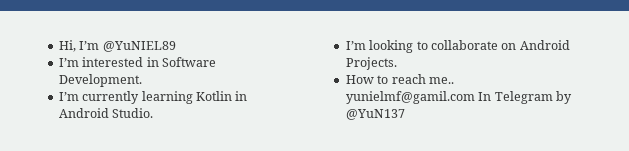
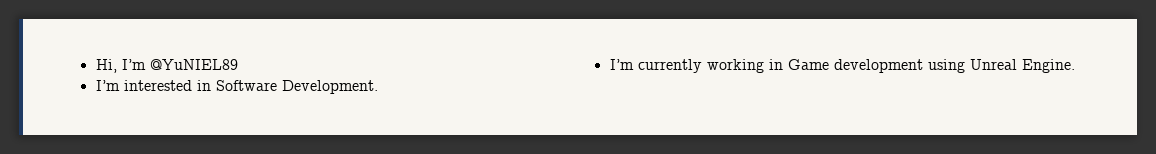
[141,91,248,104] [58,108,154,118] [345,40,570,53] [345,57,397,70] [345,74,454,84] [345,91,572,104] [345,109,405,120] learning Kotlin in Android Studio. // I’m looking to collaborate on Android Projects. // How to reach me.. yunielmf@gamil.com In Telegram by @YuN137 -> [706,59,1075,73] working in Game development using Unreal Engine.

